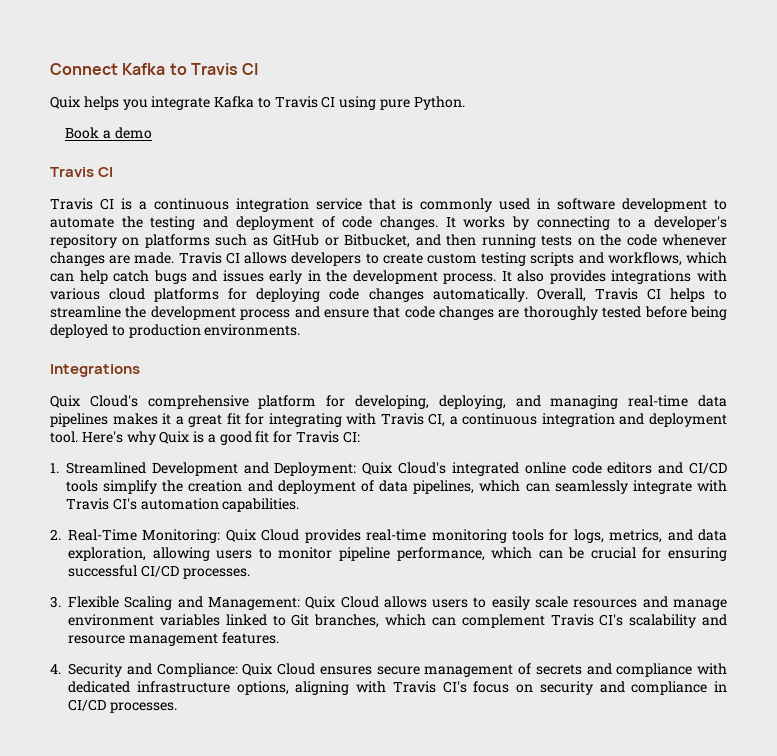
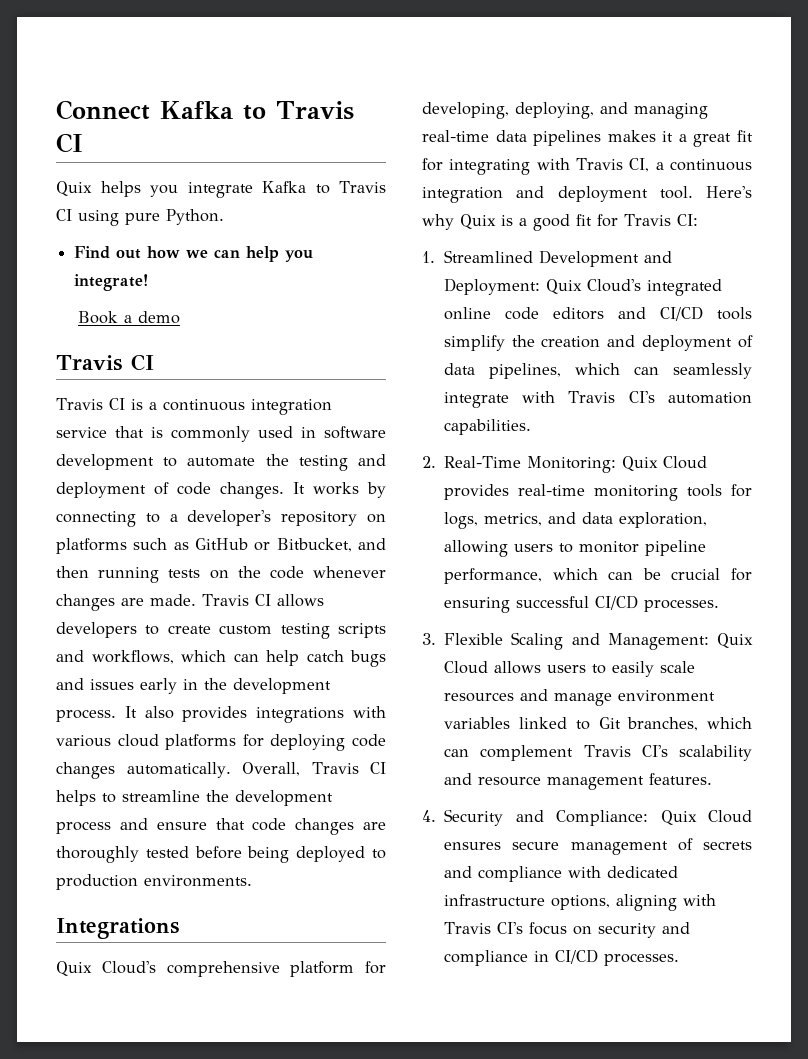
(465, 103) none -> [74,246,314,262] [74,274,149,291] // Find out how we can help you integrate!

